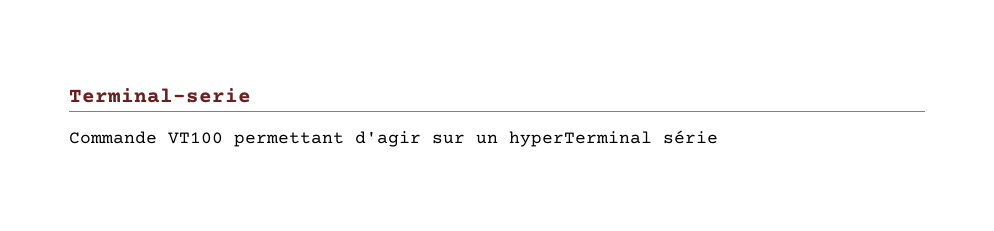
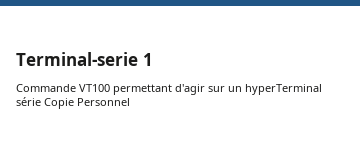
(251, 95) none -> [142,53,153,66] 1
(718, 137) none -> [44,98,130,109] Copie Personnel

